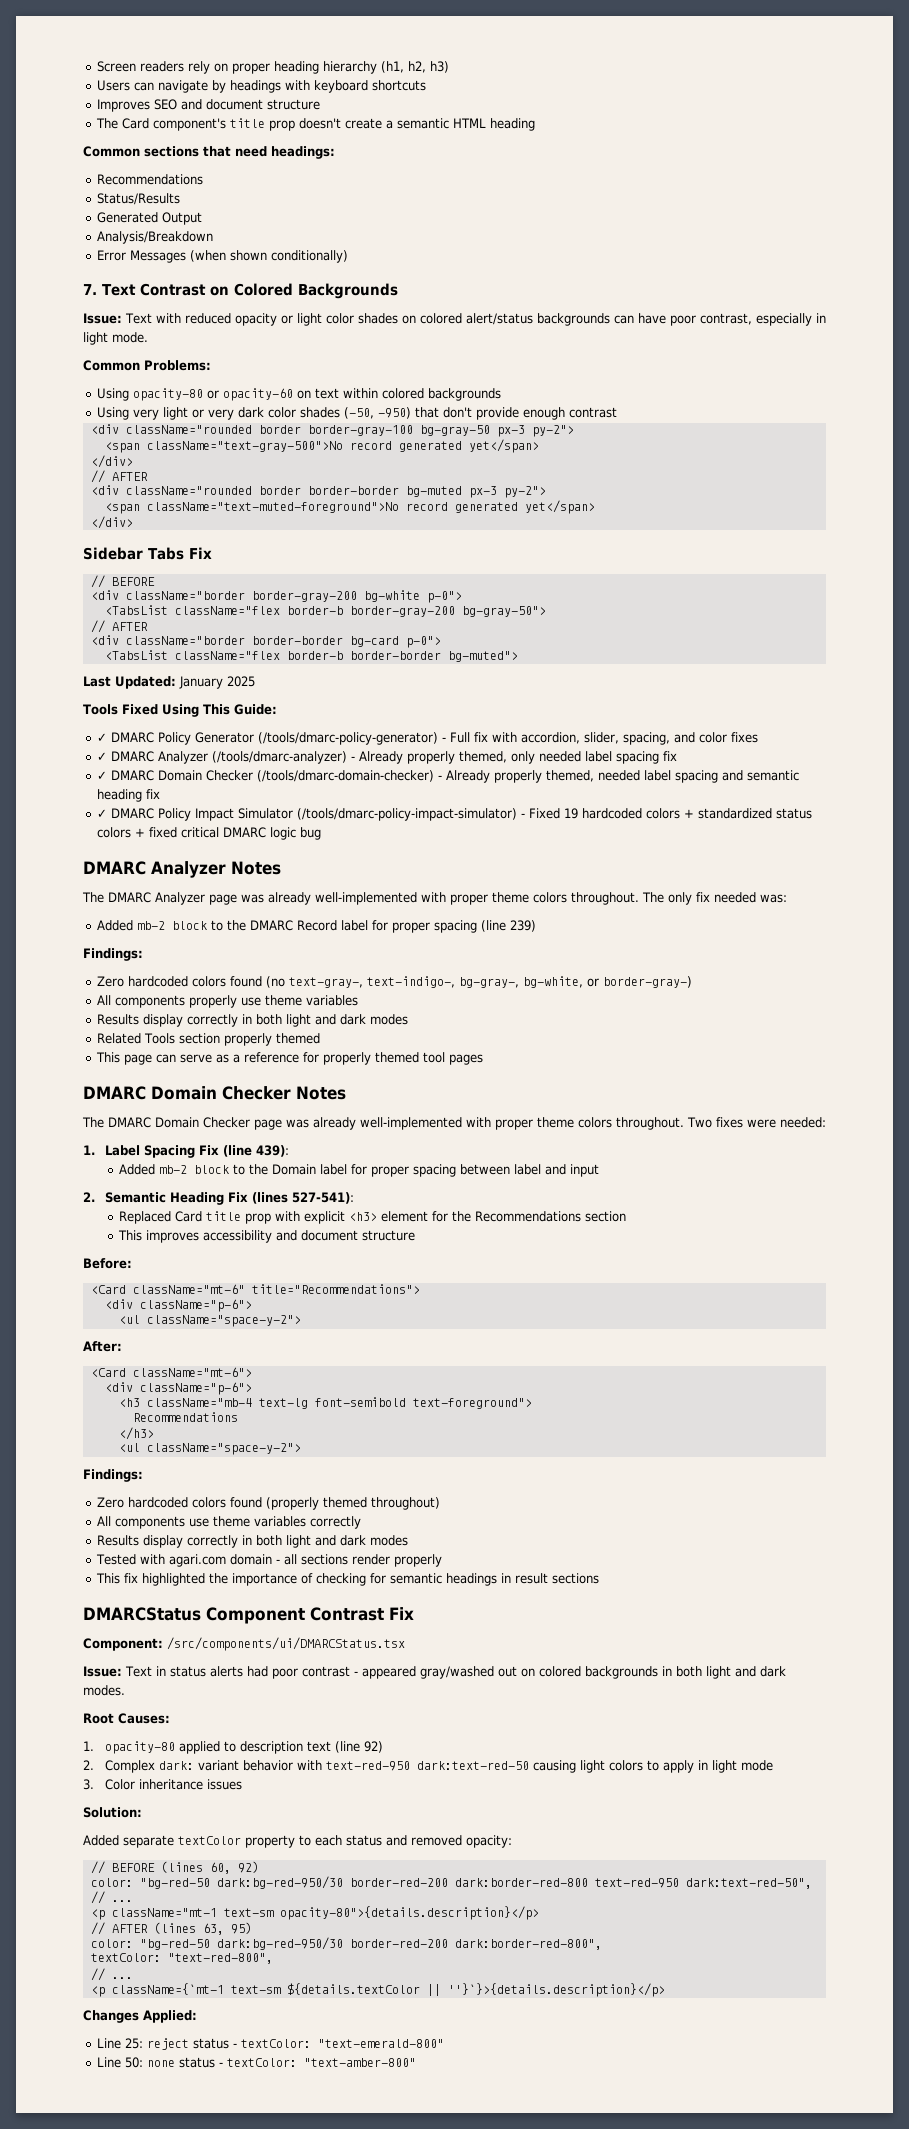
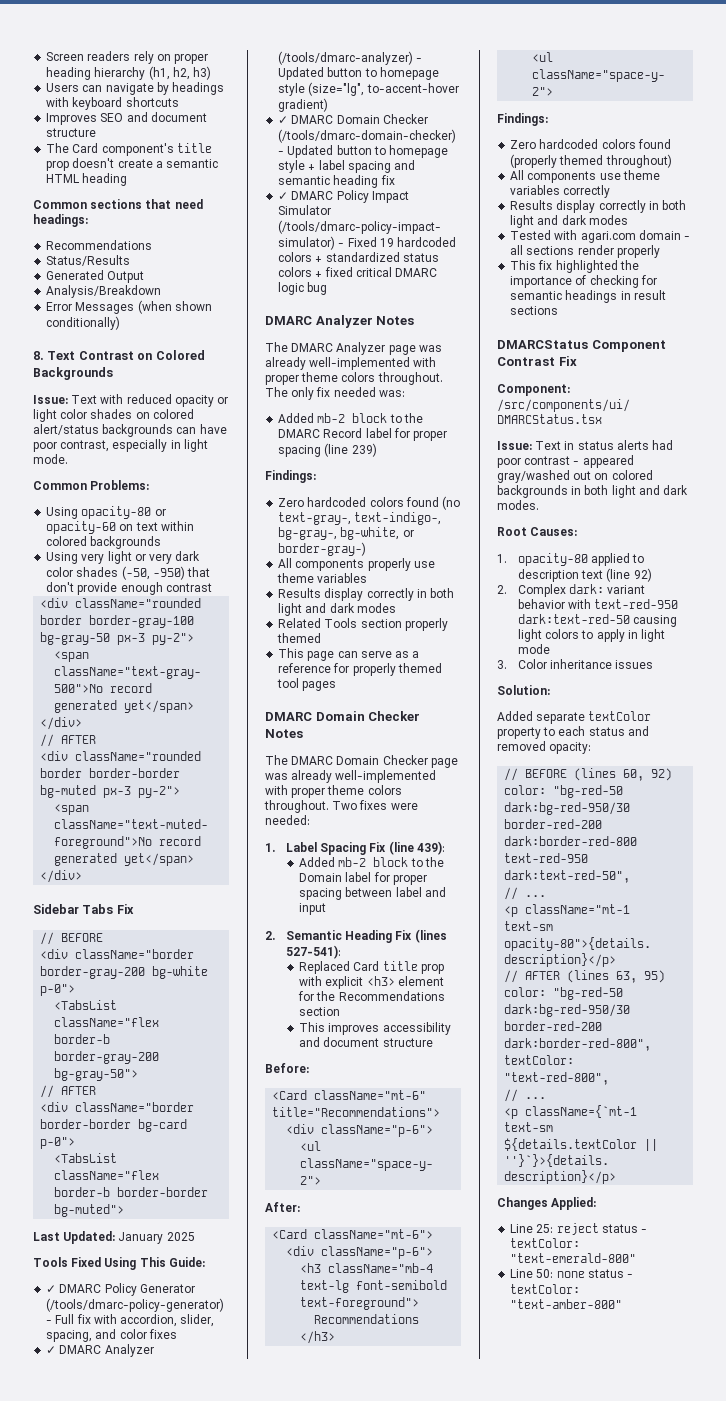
[83,284,97,295] 7. -> [33,351,44,360] 8.
[358,751,677,764] Already properly themed, only needed label spacing fix -> [278,67,439,80] [278,82,459,96] [278,98,329,112] Updated button to homepage style (size="lg", to-accent-hover gradient)
[445,770,640,783] Already properly themed, needed -> [287,145,449,158] [278,160,316,173] Updated button to homepage style +

